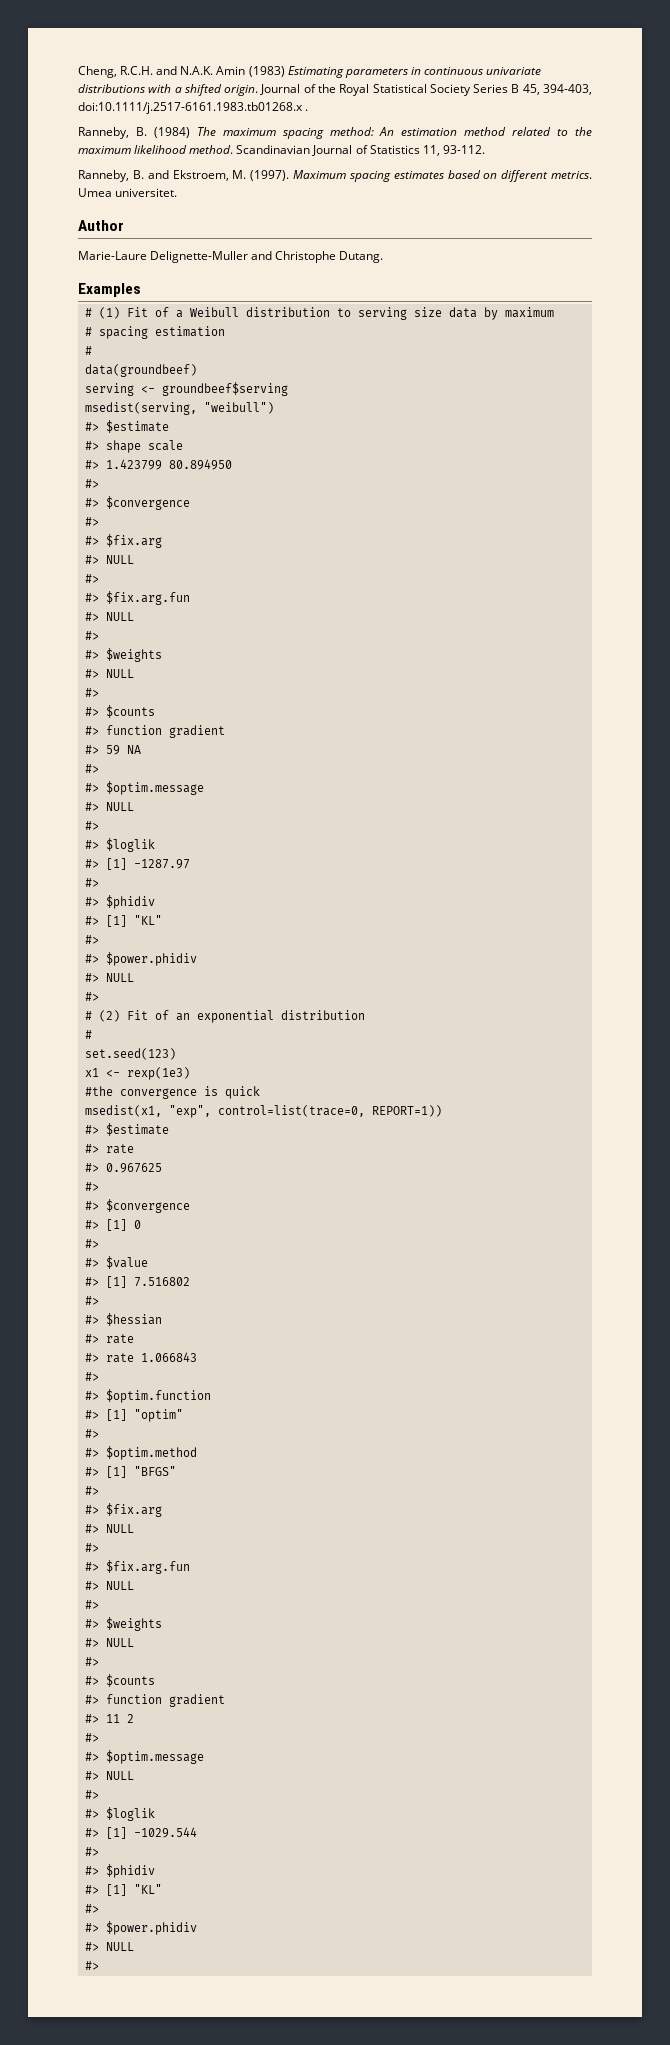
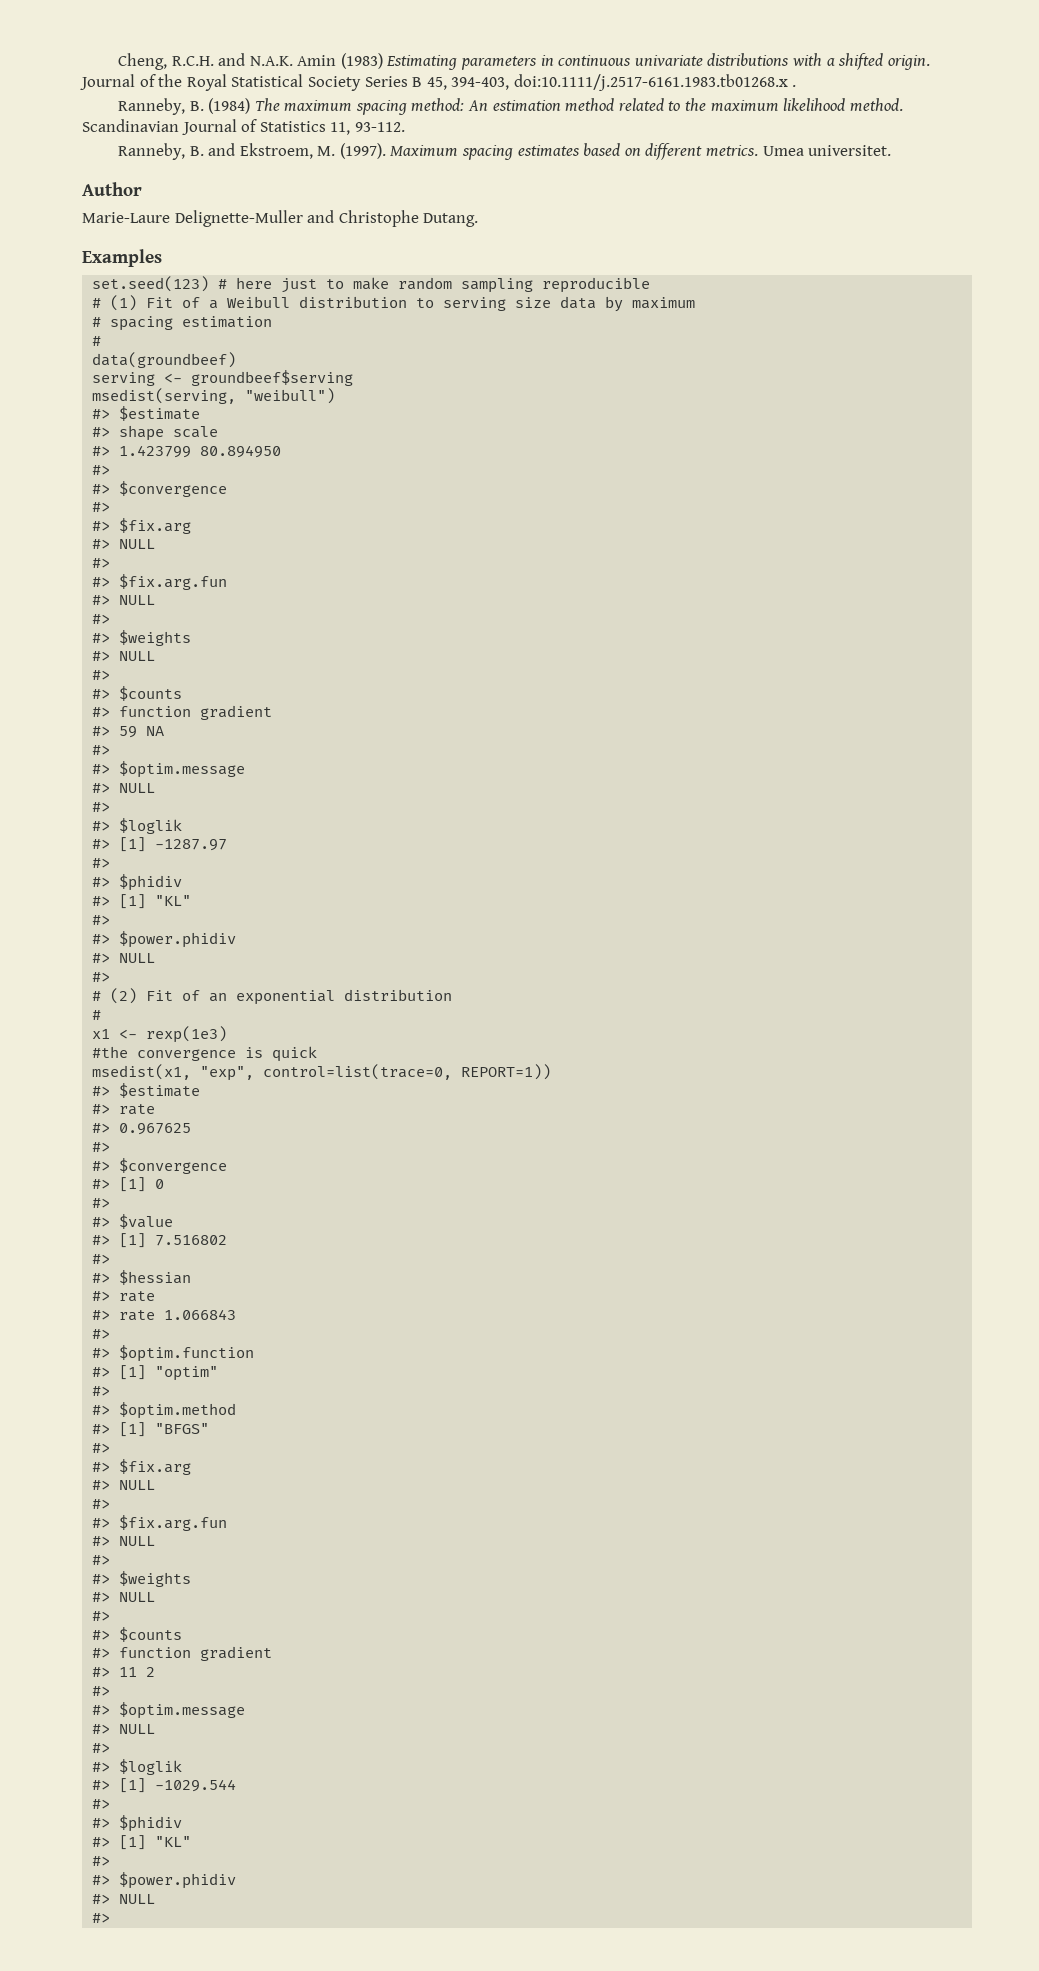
(141, 290) none -> [92,276,651,293] // set.seed(123) # here just to make random sampling reproducible
[84,1048,176,1060] // set.seed(123) -> (102, 1015) none

